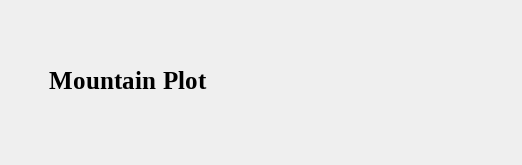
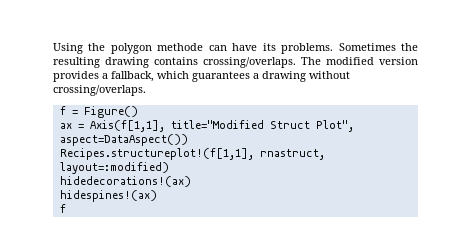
[49,71,207,89] Mountain Plot -> [53,43,419,54] [53,57,418,68] [53,71,350,82] [53,85,146,96] [59,106,138,118] [59,120,354,132] [59,134,188,146] [59,148,325,160] [59,162,169,174] [59,176,191,187] [59,190,157,202] [59,204,66,213] Using the polygon methode can have its problems. Sometimes the resulting drawing contains crossing/overlaps. The modified version provides a fallback, which guarantees a drawing without crossing/overlaps. // f = Figure() // ax = Axis(f[1,1], title="Modified Struct Plot", aspect=DataAspect()) // Recipes.structureplot!(f[1,1], rnastruct, layout=:modified) // hidedecorations!(ax) // hidespines!(ax) // f

